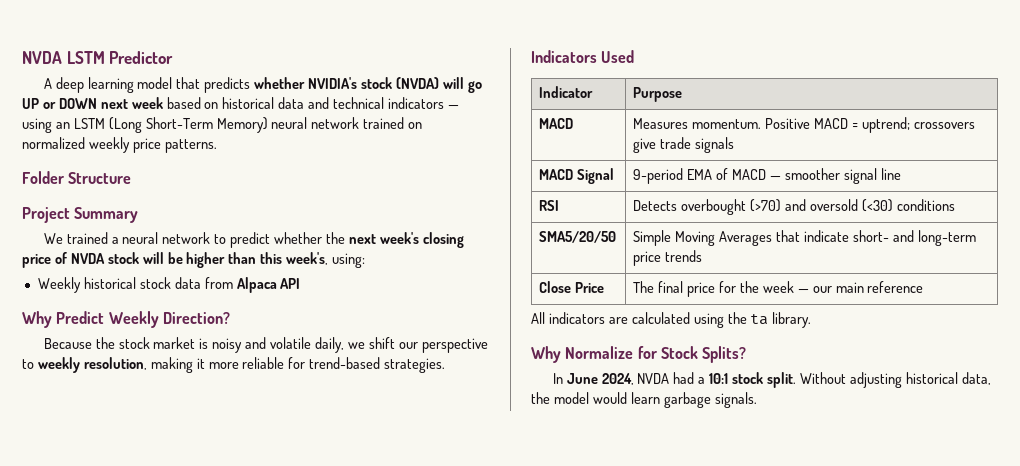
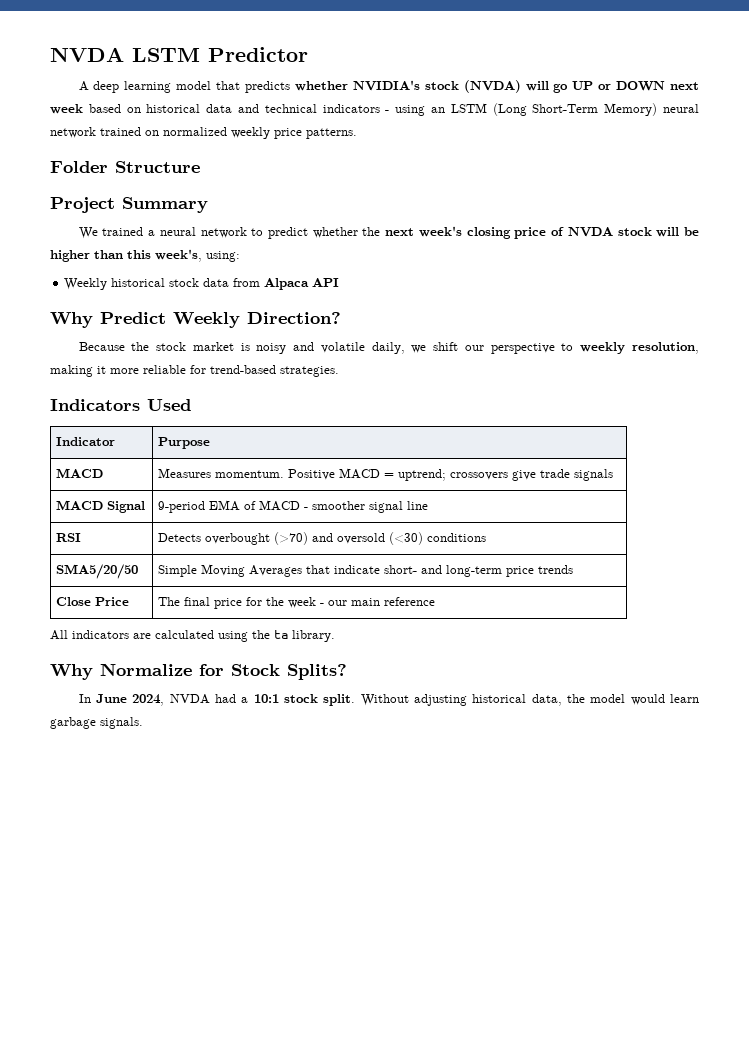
[447,105,459,109] — -> [385,110,390,113] -
[769,176,781,180] — -> [304,507,309,510] -
[797,289,809,293] — -> [320,603,325,606] -

